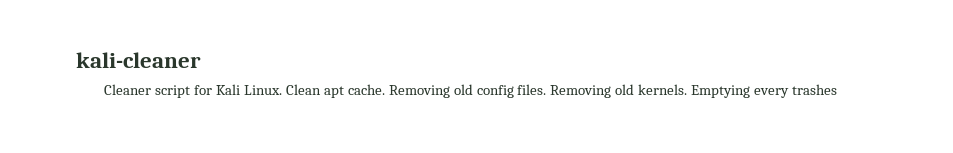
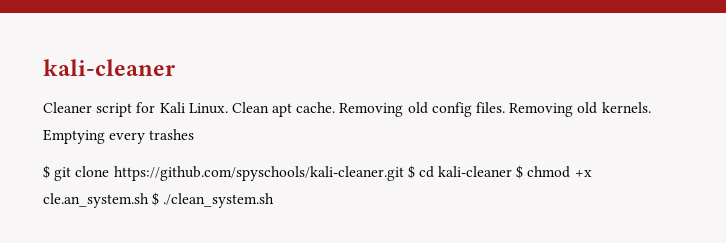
(837, 89) none -> [43,165,592,181] [43,192,275,208] // $ git clone https://github.com/spyschools/kali-cleaner.git $ cd kali-cleaner $ chmod +x cle.an_system.sh $ ./clean_system.sh

